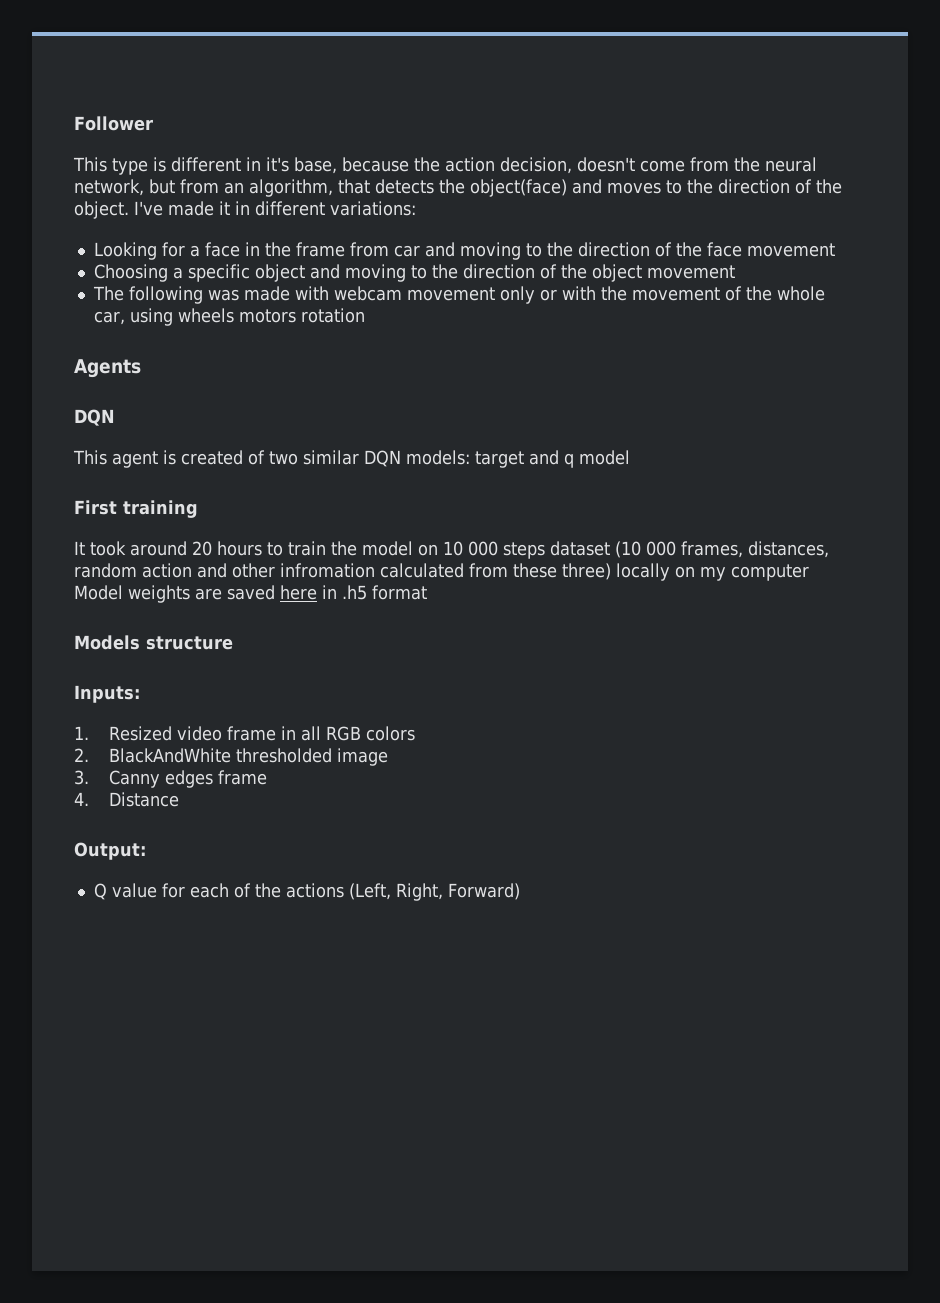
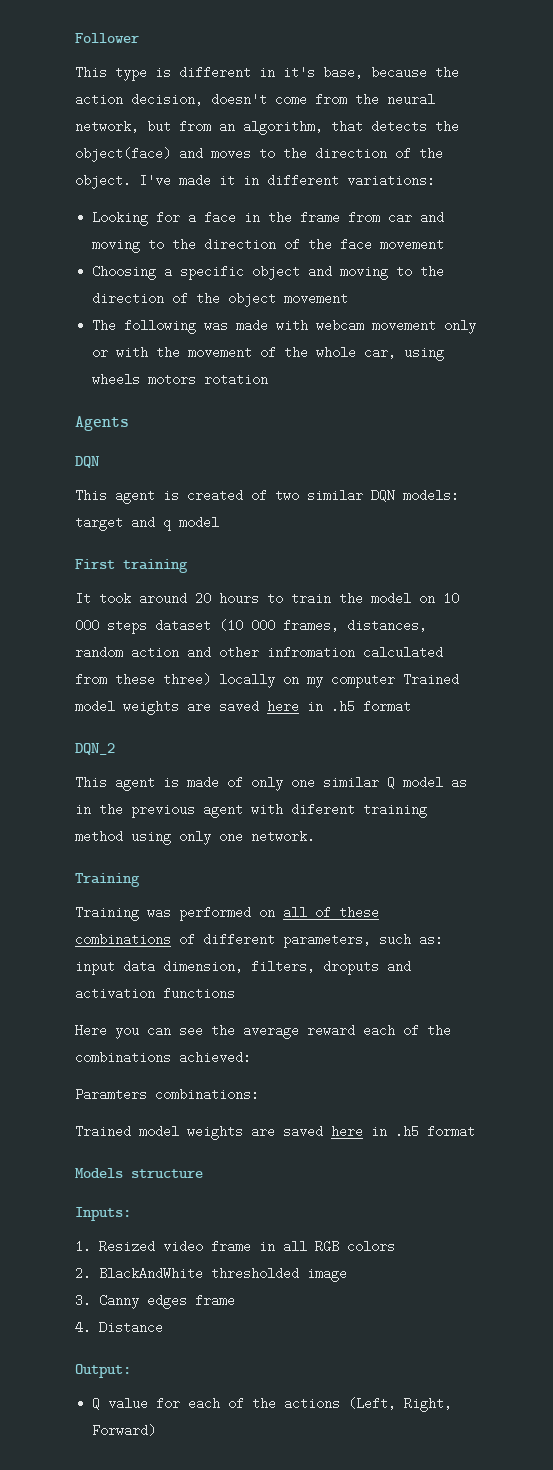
[74,585,123,600] Model -> [403,673,459,686] [75,700,411,715] [75,743,115,755] [75,776,467,791] [75,803,427,818] [75,830,315,845] [75,873,140,887] [75,906,379,921] [75,933,443,948] [75,960,411,975] [75,987,235,1000] [75,1024,451,1039] [75,1051,251,1064] [75,1088,259,1101] [75,1125,179,1138] Trained model weights are saved here in .h5 format // DQN_2 // This agent is made of only one similar Q model as in the previous agent with diferent training method using only one network. // Training // Training was performed on all of these combinations of different parameters, such as: input data dimension, filters, droputs and activation functions // Here you can see the average reward each of the combinations achieved: // Paramters combinations: // Trained model

